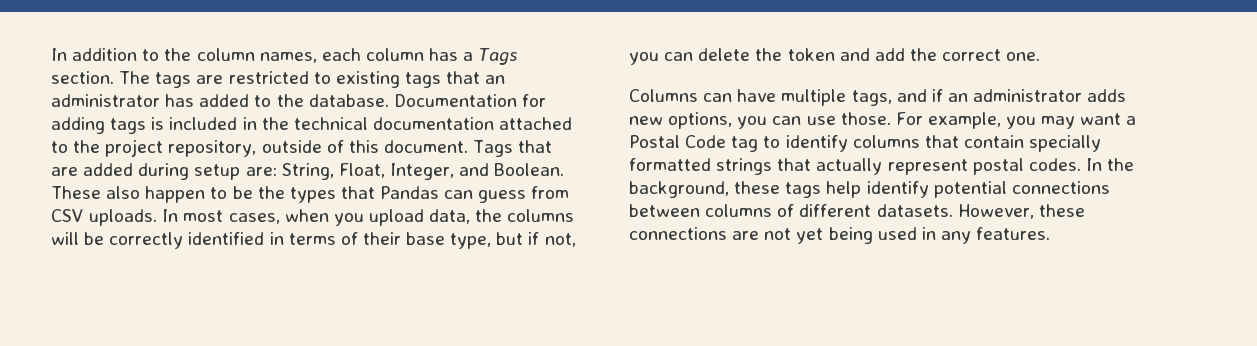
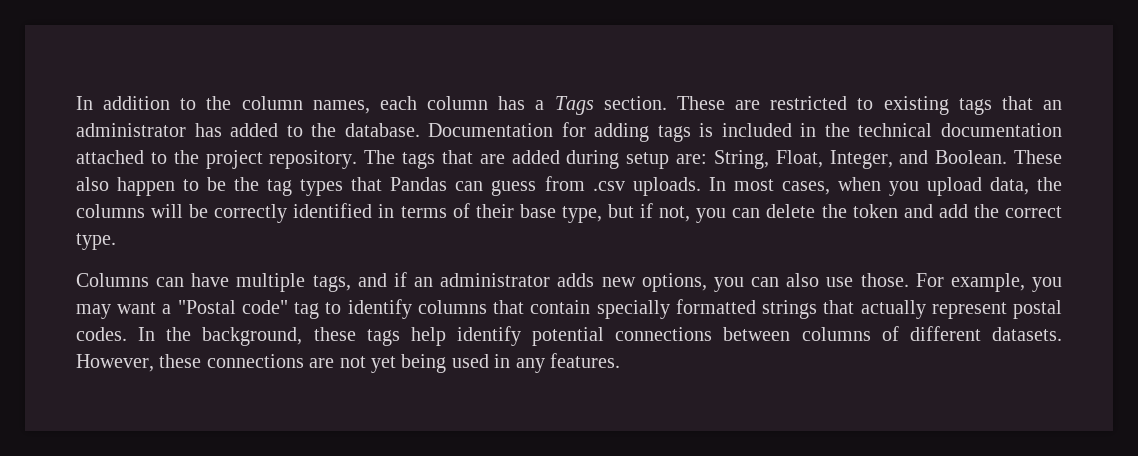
[119,71,192,88] The tags -> [676,96,725,110] These
[168,140,514,157] repository, outside of this document. Tags -> [269,150,435,169] repository. The tags
(285, 192) none -> [267,179,293,196] tag
[51,209,84,222] CSV -> [592,181,625,191] .csv
[1006,52,1041,61] one. -> [76,233,116,250] type.
(802, 120) none -> [786,273,820,287] also
[629,135,727,148] Postal Code -> [177,300,288,314] "Postal code"

